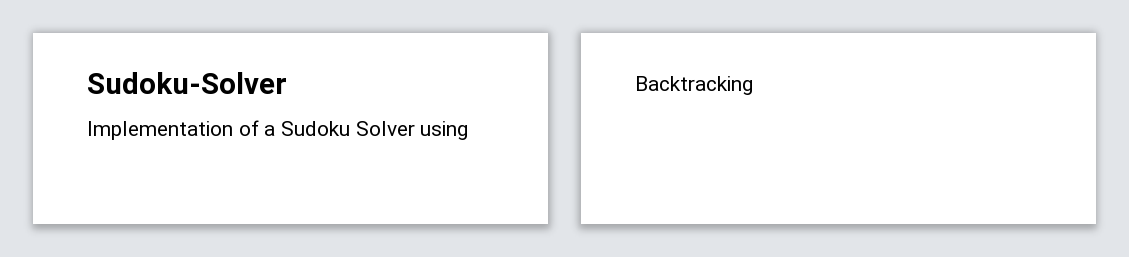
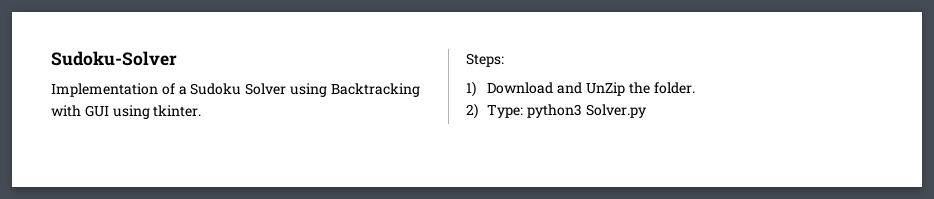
(753, 85) none -> [51,105,202,119] [466,53,504,67] [466,81,695,97] [466,103,647,119] with GUI using tkinter. // Steps: // 1) Download and UnZip the folder. // 2) Type: python3 Solver.py

